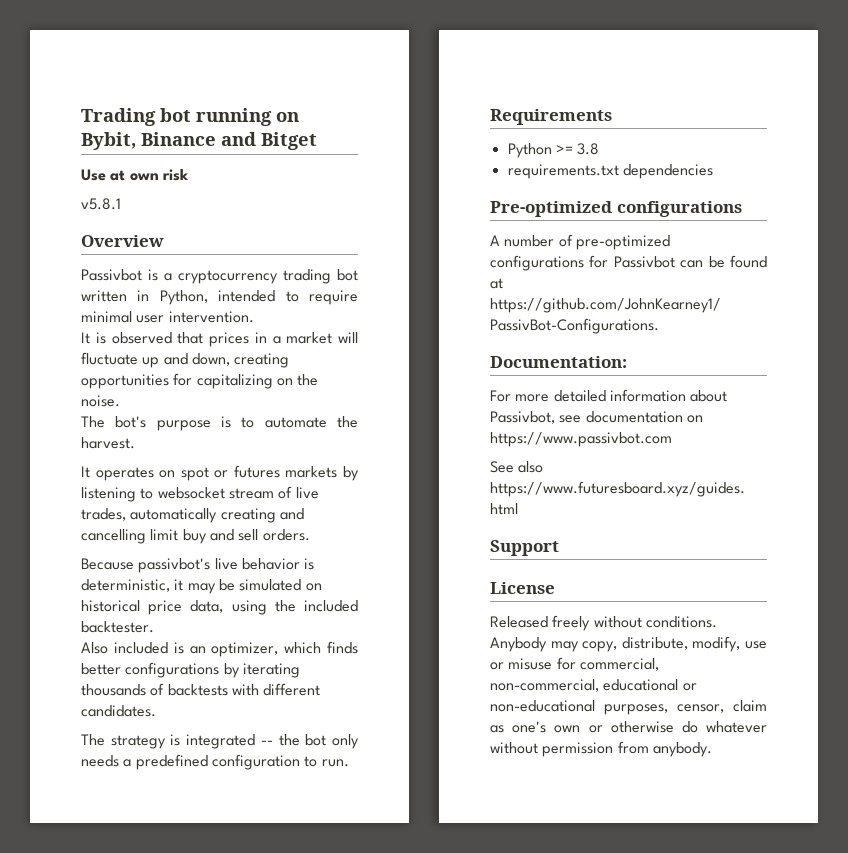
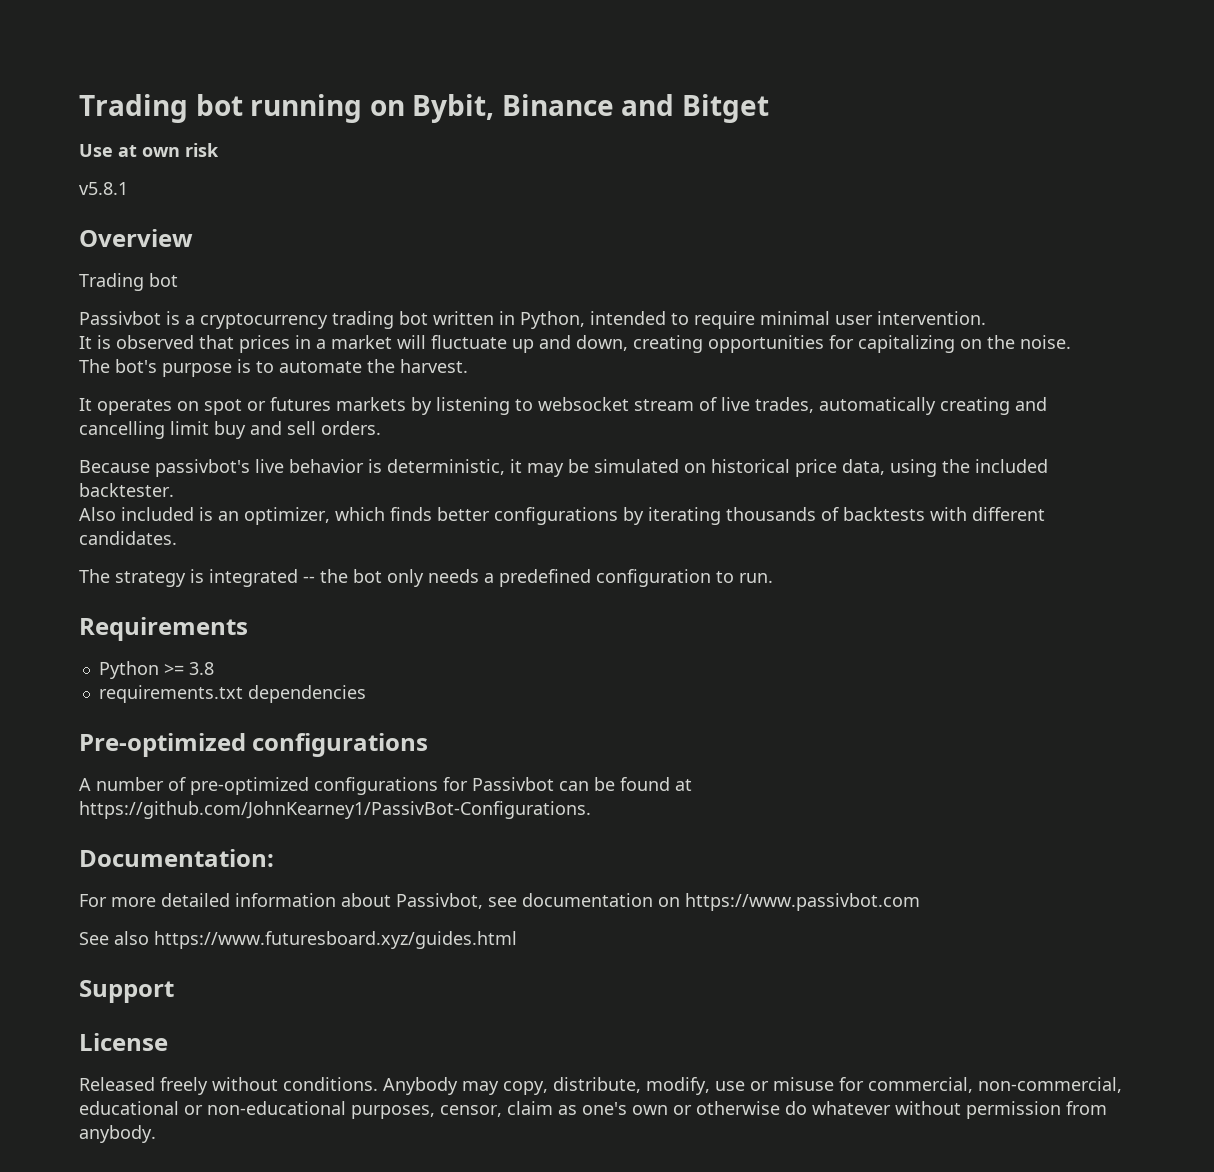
(164, 241) none -> [79,273,178,291] // Trading bot

